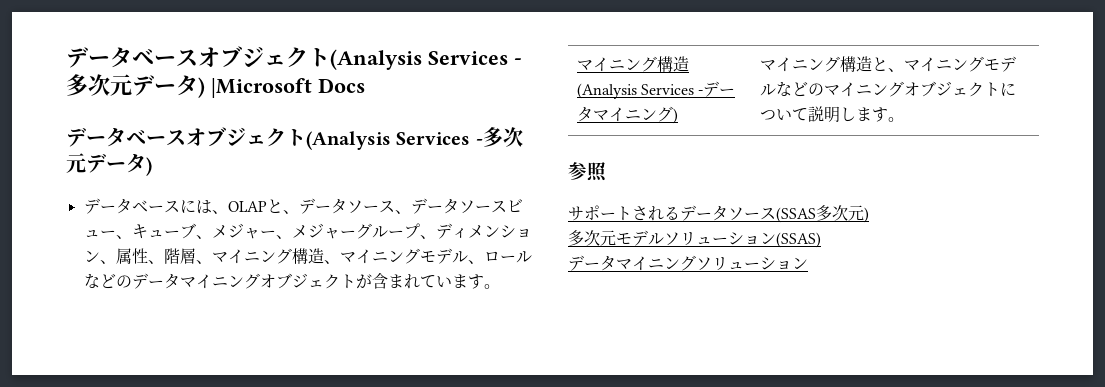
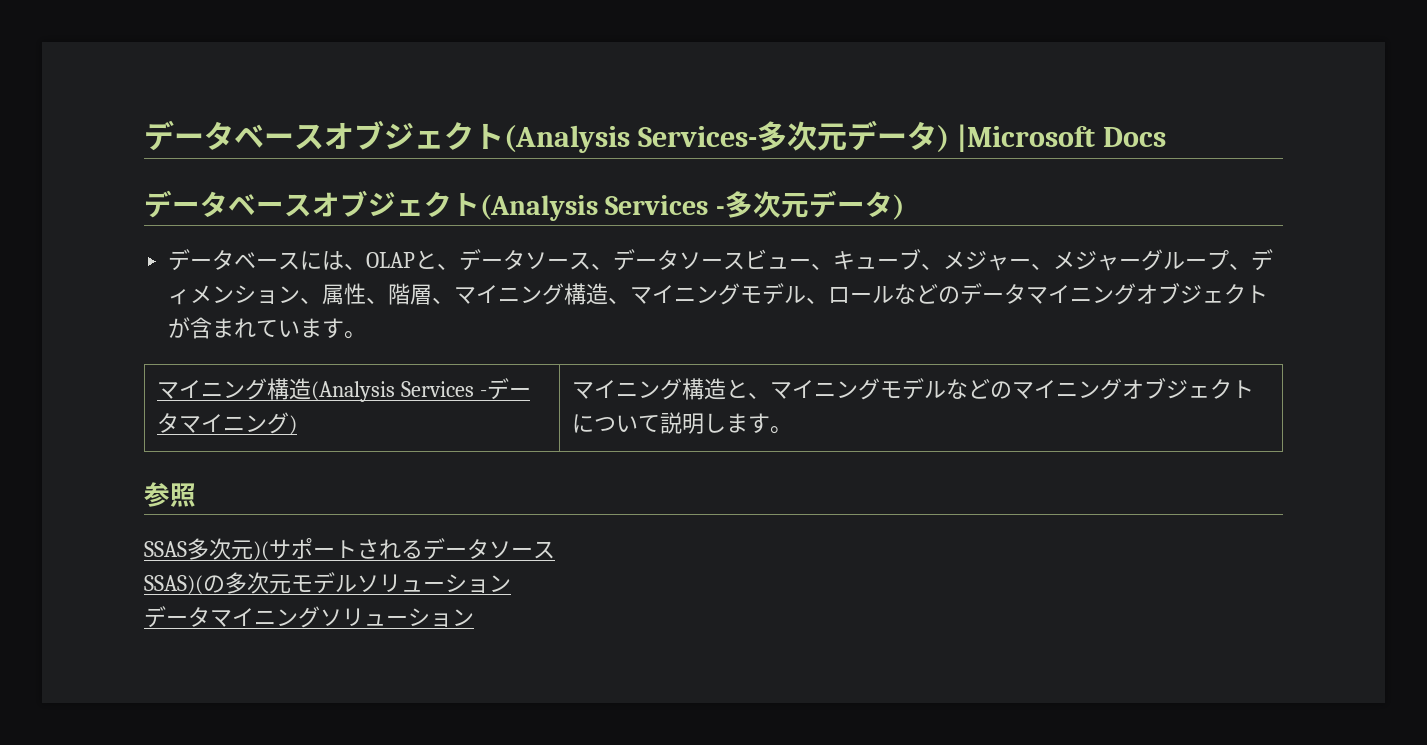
[66,46,522,70] データベースオブジェクト(Analysis Services - -> [144,120,758,153] データベースオブジェクト(Analysis Services-
(607, 172) none -> [144,538,269,561] SSAS多次元)(
[776,205,869,223] (SSAS多次元) // -> [144,575,225,595] // SSAS)(の
[776,232,821,248] (SSAS) -> (511, 583) none

